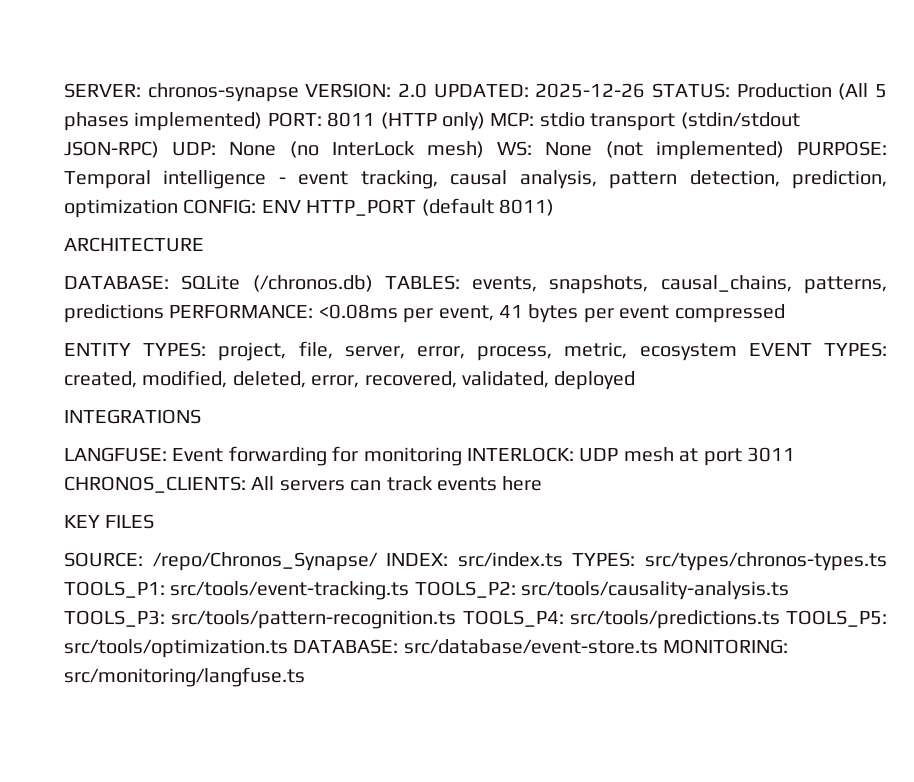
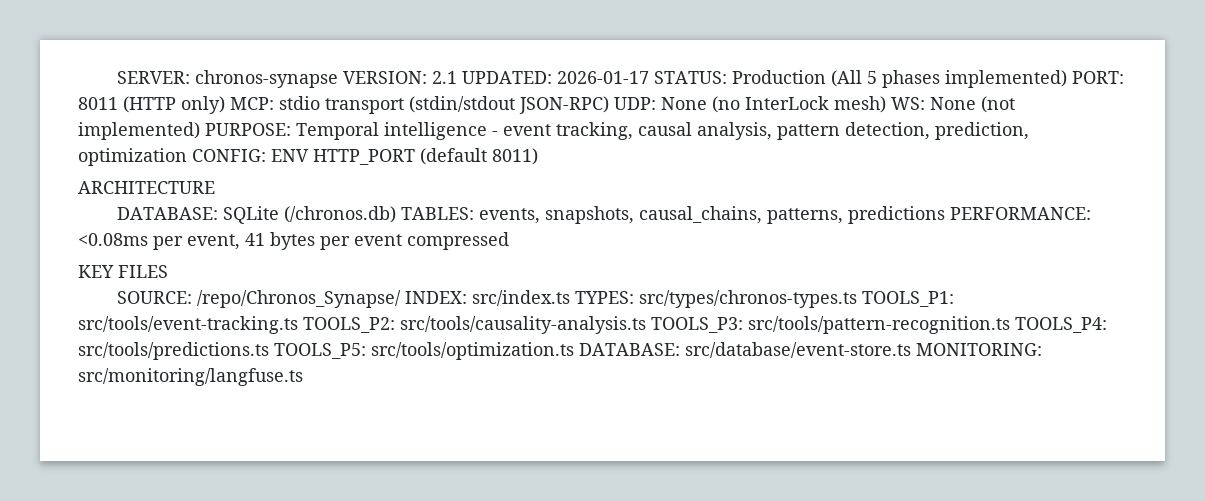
[398,83,646,98] 2.0 UPDATED: 2025-12-26 -> [431,71,649,84] 2.1 UPDATED: 2026-01-17
[64,341,887,361] [64,370,636,390] [64,409,201,424] [64,446,795,466] [64,476,543,493] // ENTITY TYPES: project, file, server, error, process, metric, ecosystem EVENT TYPES: created, modified, deleted, error, recovered, validated, deployed // INTEGRATIONS // LANGFUSE: Event forwarding for monitoring INTERLOCK: UDP mesh at port 3011 CHRONOS_CLIENTS: All servers can track events here -> (509, 241) none

